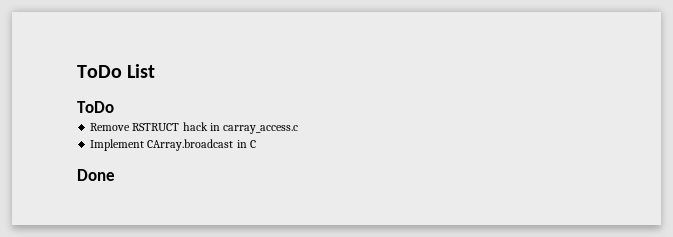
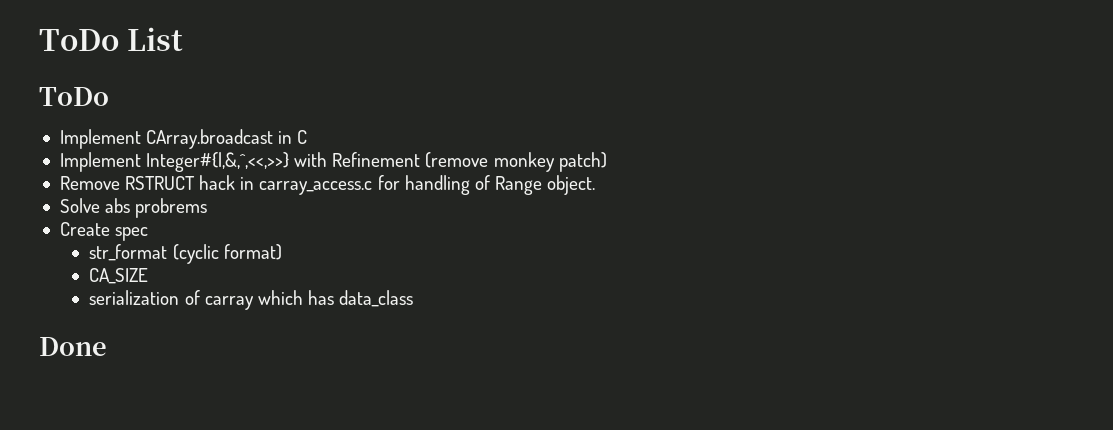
(114, 107) none -> [59,129,308,149] [59,152,607,172] // Implement CArray.broadcast in C // Implement Integer#{|,&,^,<<,>>} with Refinement (remove monkey patch)
[90,139,256,151] // Implement CArray.broadcast in C -> [377,175,596,195] [59,198,208,218] [59,222,149,241] [89,244,282,264] [89,268,149,284] [89,290,414,310] for handling of Range object. // Solve abs probrems // Create spec // str_format (cyclic format) // CA_SIZE // serialization of carray which has data_class

